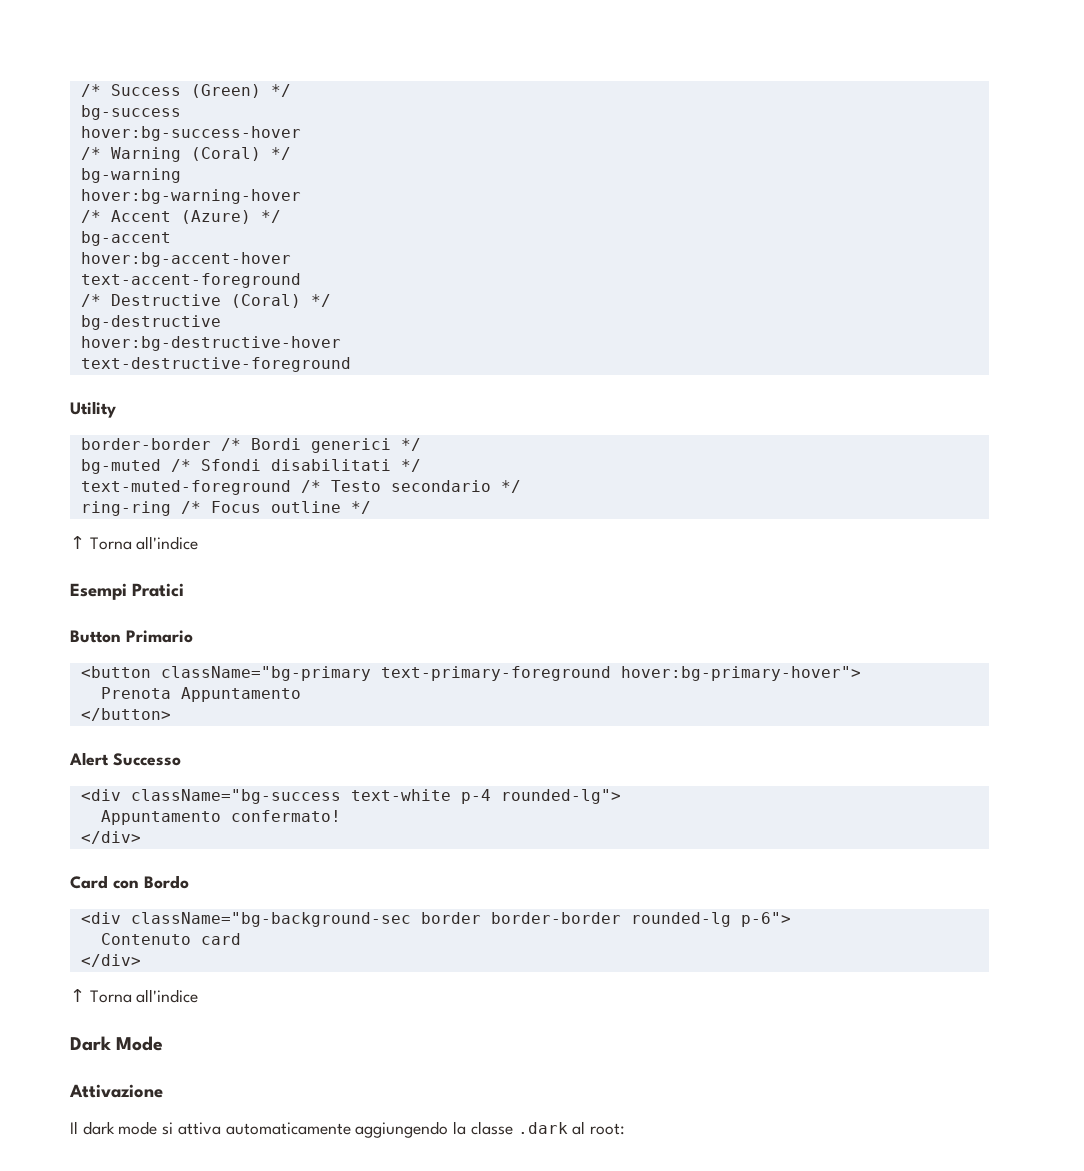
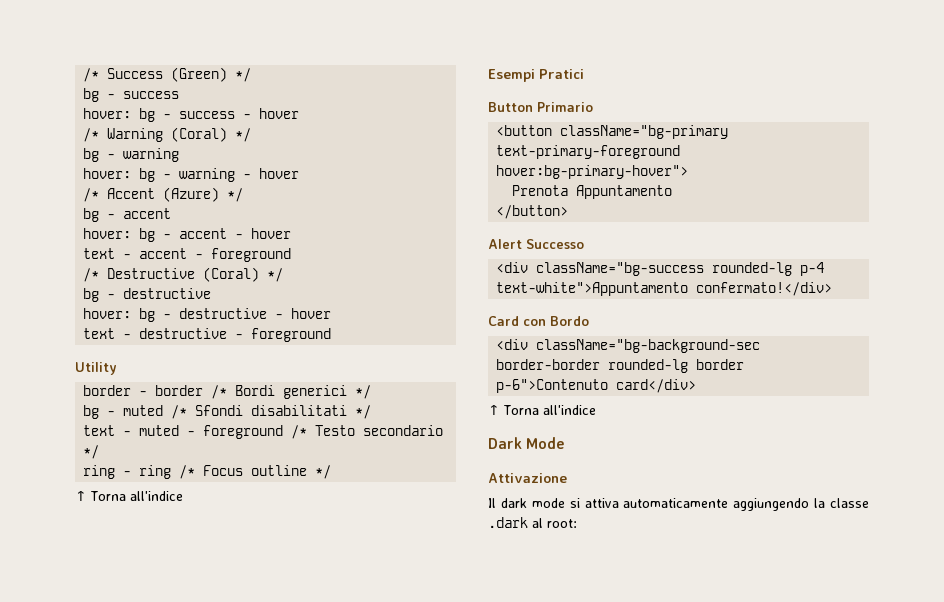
[80,105,181,120] [80,126,301,141] [80,147,291,162] [80,168,181,183] [80,189,301,204] [80,210,281,224] [80,231,171,246] [80,252,291,267] [80,273,301,288] [80,294,331,308] [80,315,221,330] [80,336,341,351] [80,357,351,372] [70,401,116,418] [80,438,211,450] bg-success // hover:bg-success-hover // /* Warning (Coral) */ // bg-warning // hover:bg-warning-hover // /* Accent (Azure) */ // bg-accent // hover:bg-accent-hover // text-accent-foreground // /* Destructive (Coral) */ // bg-destructive // hover:bg-destructive-hover // text-destructive-foreground // Utility // border-border -> [83,88,180,102] [83,108,300,122] [83,127,252,142] [83,148,180,162] [83,168,300,182] [83,187,244,202] [83,208,172,222] [83,228,292,242] [83,248,292,262] [83,267,284,282] [83,288,212,302] [83,308,332,322] [83,328,332,342] [75,362,117,375] [83,385,204,396] bg - success // hover: bg - success - hover // /* Warning (Coral) */ // bg - warning // hover: bg - warning - hover // /* Accent (Azure) */ // bg - accent // hover: bg - accent - hover // text - accent - foreground // /* Destructive (Coral) */ // bg - destructive // hover: bg - destructive - hover // text - destructive - foreground // Utility // border - border
[80,459,161,474] bg-muted -> [83,405,164,419] bg - muted
[80,480,291,495] text-muted-foreground -> [83,425,284,439] text - muted - foreground
[80,501,171,516] ring-ring -> [83,465,172,479] ring - ring
[350,789,621,804] [100,810,341,825] [80,831,141,844] text-white p-4 rounded-lg"> // Appuntamento confermato! // </div> -> [712,262,825,276] [496,282,833,296] rounded-lg p-4 text-white">Appuntamento confermato!</div>
[420,912,481,924] border -> (761, 346) none
[740,912,791,927] [100,933,241,945] [80,954,141,967] p-6"> // Contenuto card // </div> -> [696,359,745,370] [496,379,697,393] border p-6">Contenuto card</div>

